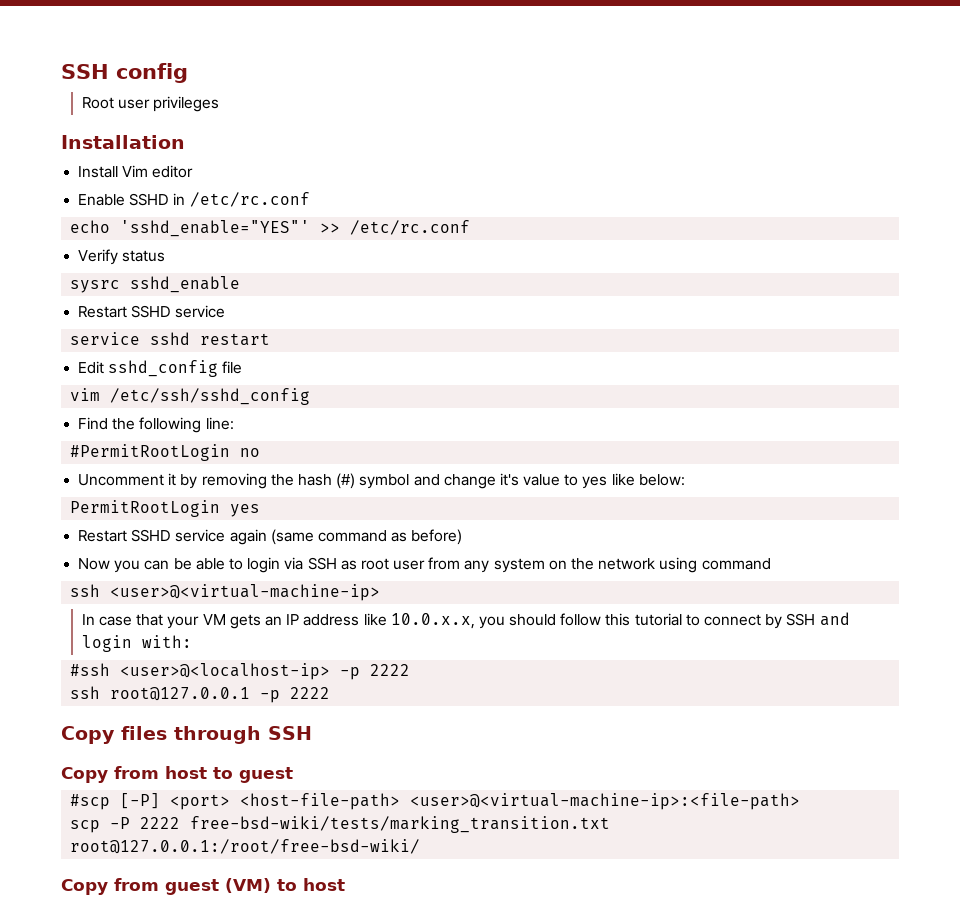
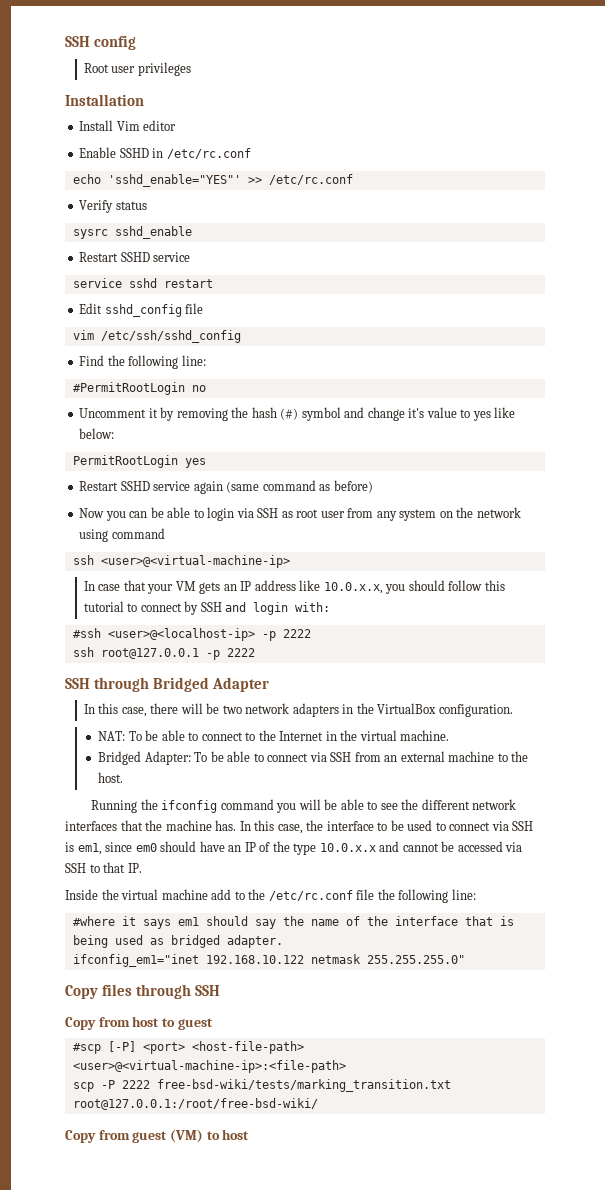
(331, 693) none -> [65,677,269,692] [83,703,513,717] [98,730,450,741] [98,751,529,765] [98,772,124,783] [91,799,517,813] [65,820,534,834] [65,841,523,855] [65,862,142,873] [65,889,476,903] [72,916,514,929] [72,935,283,948] [72,954,465,967] // SSH through Bridged Adapter // In this case, there will be two network adapters in the VirtualBox configuration. // NAT: To be able to connect to the Internet in the virtual machine. // Bridged Adapter: To be able to connect via SSH from an external machine to the host. // Running the ifconfig command you will be able to see the different network interfaces that the machine has. In this case, the interface to be used to connect via SSH is em1, since em0 should have an IP of the type 10.0.x.x and cannot be accessed via SSH to that IP. // Inside the virtual machine add to the /etc/rc.conf file the following line: // #where it says em1 should say the name of the interface that is being used as bridged adapter. // ifconfig_em1="inet 192.168.10.122 netmask 255.255.255.0"

